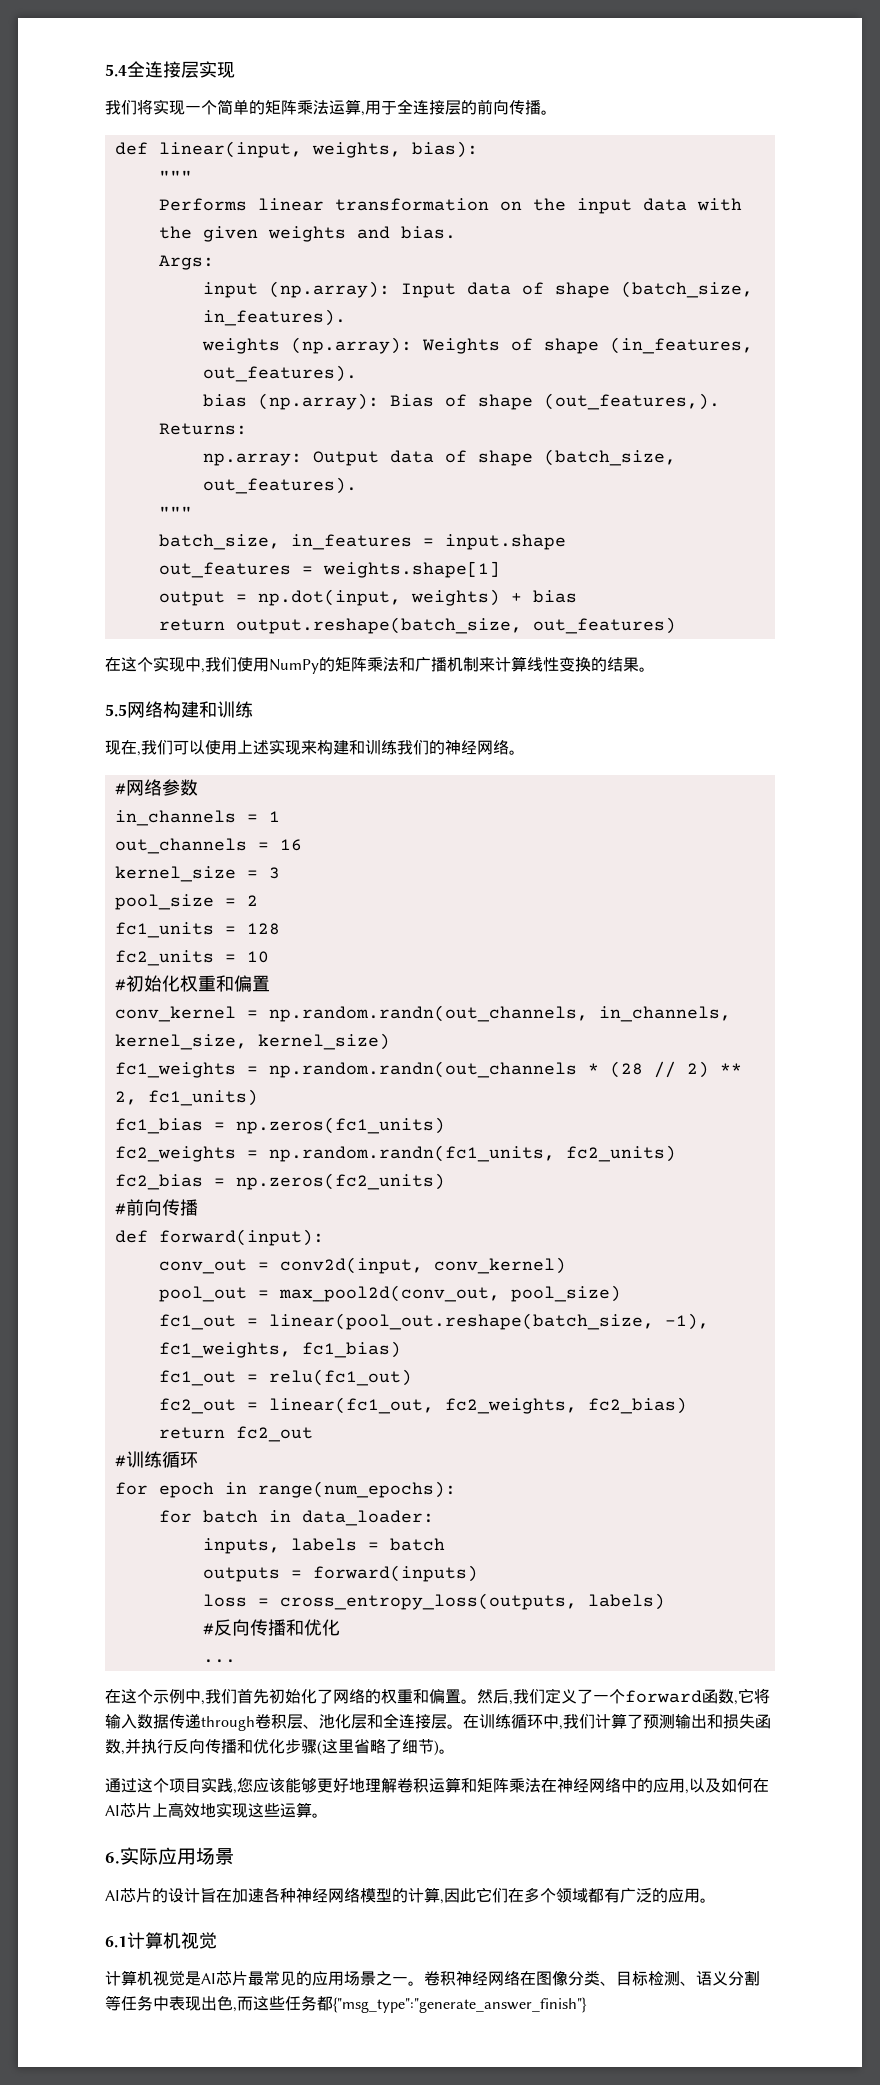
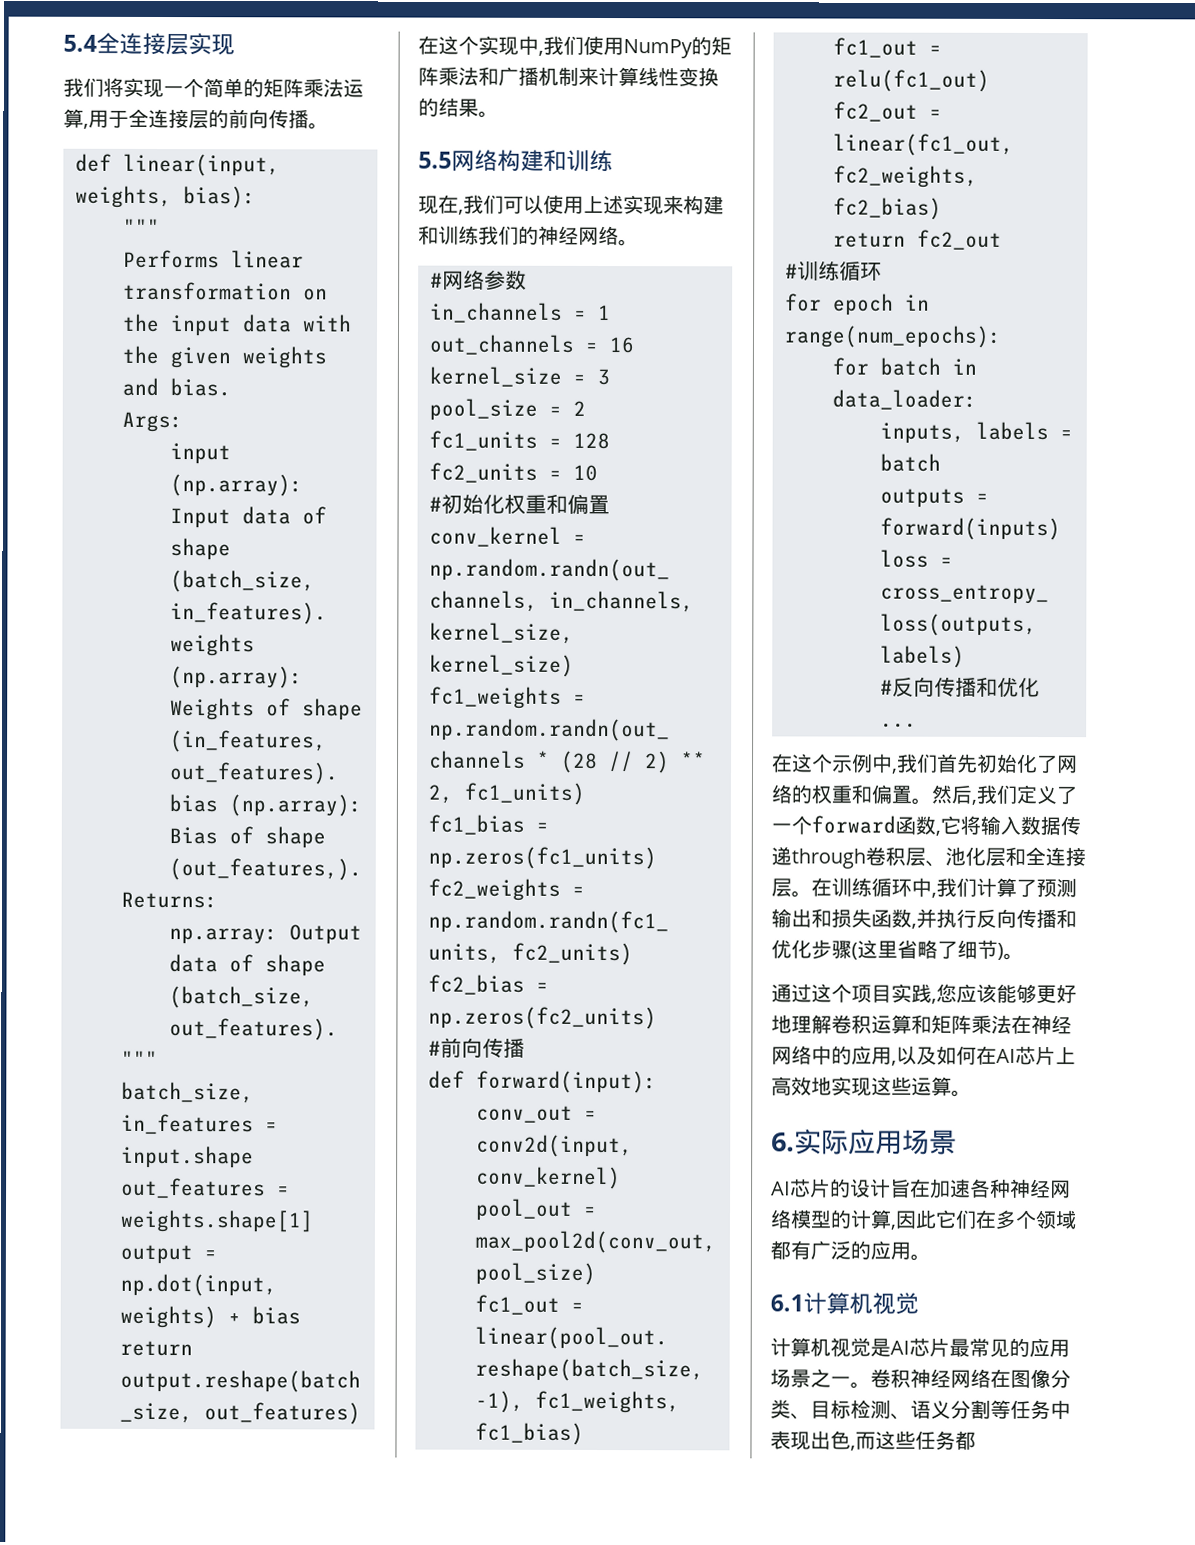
[333,1997,587,2013] {"msg_type":"generate_answer_finish"} -> (976, 1440) none

